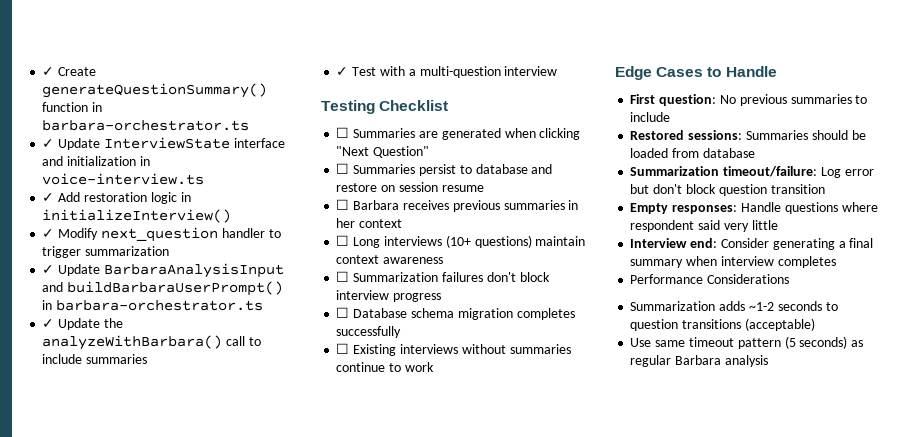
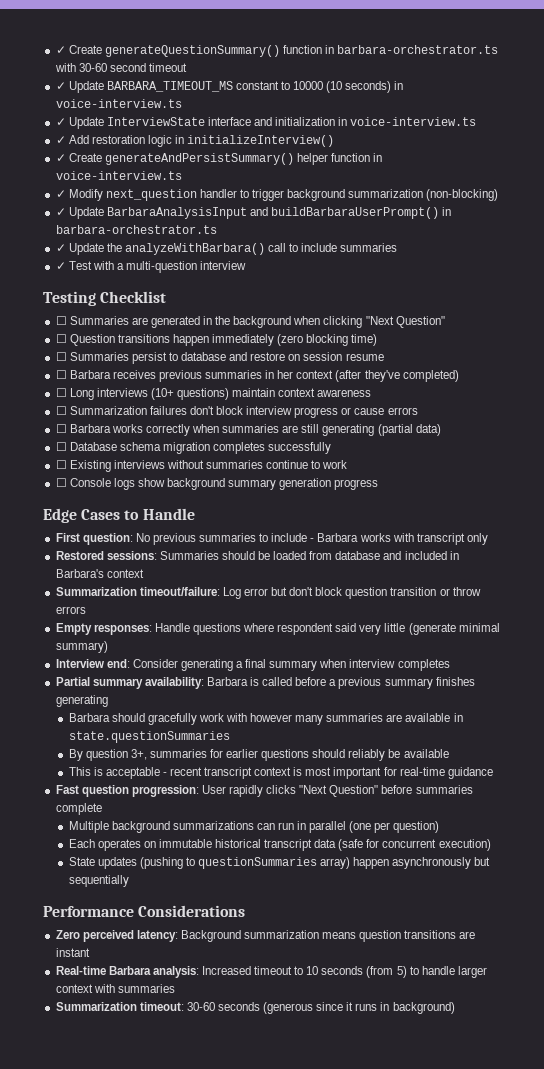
(250, 125) none -> [54,63,187,72] [55,81,404,93] [55,99,182,108] with 30-60 second timeout // ✓ Update BARBARA_TIMEOUT_MS constant to 10000 (10 seconds) in voice-interview.ts
(232, 216) none -> [55,153,383,165] [55,171,182,180] // ✓ Create generateAndPersistSummary() helper function in voice-interview.ts
[85,246,170,256] summarization -> [287,189,499,201] background summarization (non-blocking)
(501, 134) none -> [203,316,292,328] in the background
(430, 152) none -> [55,334,378,346] // ☐ Question transitions happen immediately (zero blocking time)
(403, 223) none -> [335,370,459,382] (after they've completed)
(442, 297) none -> [341,407,418,415] [55,424,441,436] or cause errors // ☐ Barbara works correctly when summaries are still generating (partial data)
(434, 367) none -> [55,478,379,490] // ☐ Console logs show background summary generation progress
(671, 117) none -> [310,533,488,545] - Barbara works with transcript only
(755, 153) none -> [383,551,459,560] [55,569,144,578] and included in Barbara's context
(825, 189) none -> [439,587,481,596] [55,606,86,614] or throw errors
(778, 225) none -> [408,623,500,635] [55,641,108,653] (generate minimal summary)
[630,274,790,284] [630,301,838,311] [630,318,815,331] [630,336,864,349] [630,355,768,367] Performance Considerations // Summarization adds ~1-2 seconds to question transitions (acceptable) // Use same timeout pattern (5 seconds) as regular Barbara analysis -> [55,677,475,689] [55,695,108,707] [68,713,463,725] [68,731,230,743] [68,749,449,761] [68,767,493,779] [55,785,473,797] [55,803,102,815] [68,821,440,833] [68,839,491,851] [68,857,491,869] [68,875,129,887] [43,905,246,917] [55,930,476,942] [55,948,90,957] [55,966,487,978] [55,984,175,993] [55,1002,455,1014] Partial summary availability: Barbara is called before a previous summary finishes generating // Barbara should gracefully work with however many summaries are available in state.questionSummaries // By question 3+, summaries for earlier questions should reliably be available // This is acceptable - recent transcript context is most important for real-time guidance // Fast question progression: User rapidly clicks "Next Question" before summaries complete // Multiple background summarizations can run in parallel (one per question) // Each operates on immutable historical transcript data (safe for concurrent execution) // State updates (pushing to questionSummaries array) happen asynchronously but sequentially // Performance Considerations // Zero perceived latency: Background summarization means question transitions are instant // Real-time Barbara analysis: Increased timeout to 10 seconds (from 5) to handle larger context with summaries // Summarization timeout: 30-60 seconds (generous since it runs in background)

